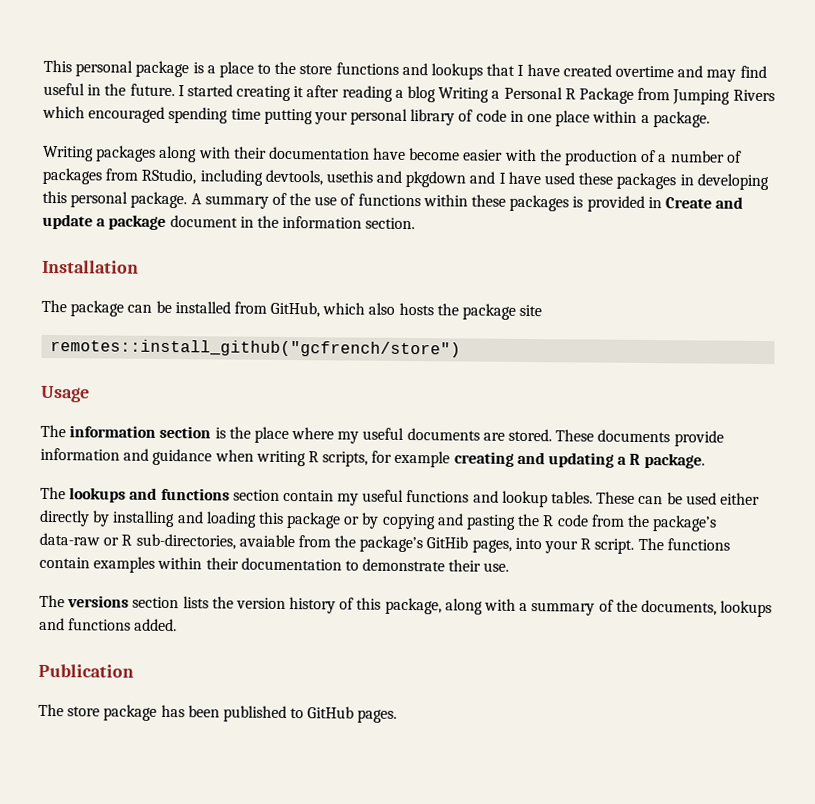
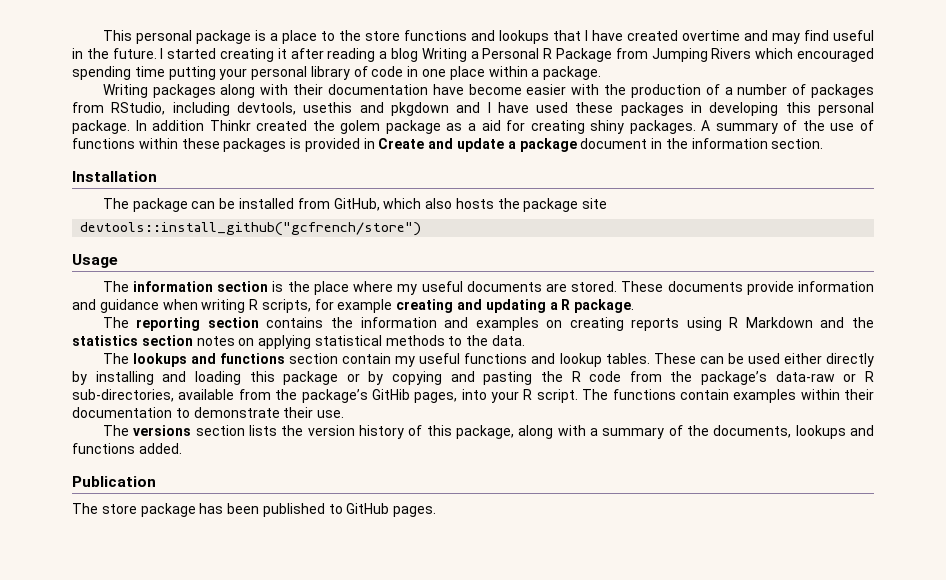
(188, 200) none -> [135,120,696,134] In addition Thinkr created the golem package as a aid for creating shiny packages.
[50,339,462,358] remotes::install_github("gcfrench/store") -> [80,222,422,236] devtools::install_github("gcfrench/store")
(705, 460) none -> [102,317,874,331] [72,335,526,349] // The reporting section contains the information and examples on creating reports using R Markdown and the statistics section notes on applying statistical methods to the data.
[238,534,295,548] avaiable -> [178,389,235,400] available

